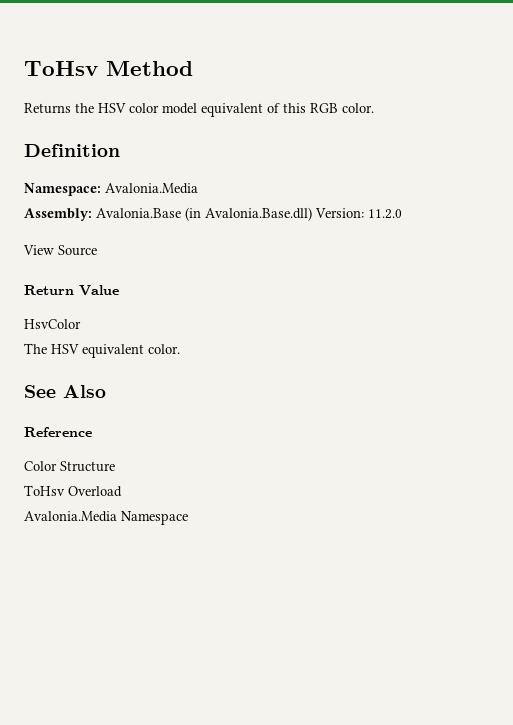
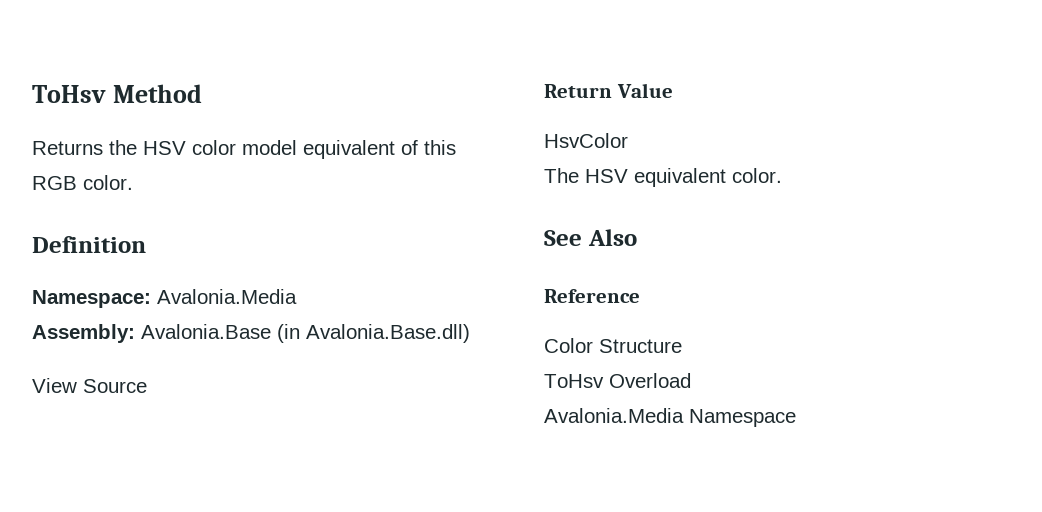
[315,208,402,219] Version: 11.2.0 -> (470, 333) none

